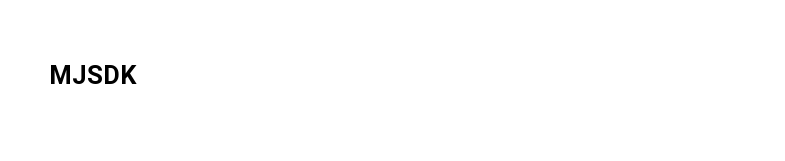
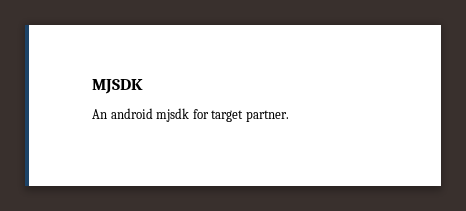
(137, 74) none -> [92,108,289,122] // An android mjsdk for target partner.

